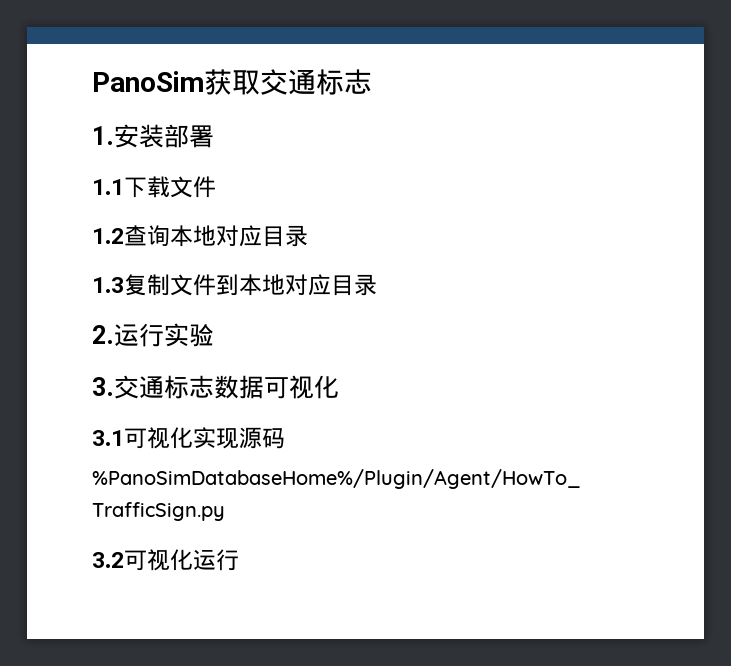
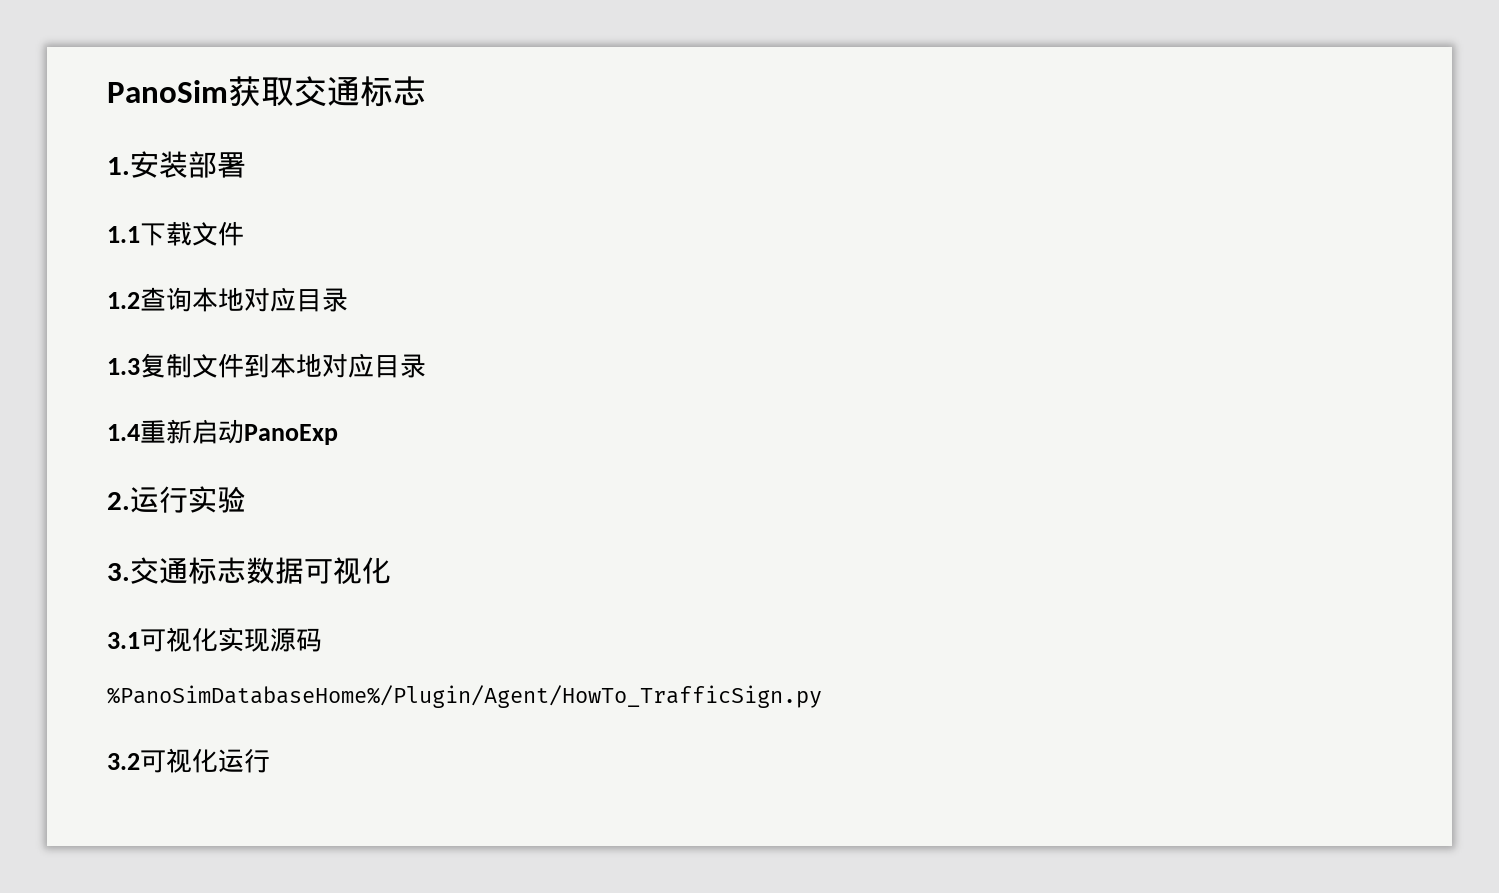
(377, 285) none -> [107,419,338,445] // 1.4重新启动PanoExp

